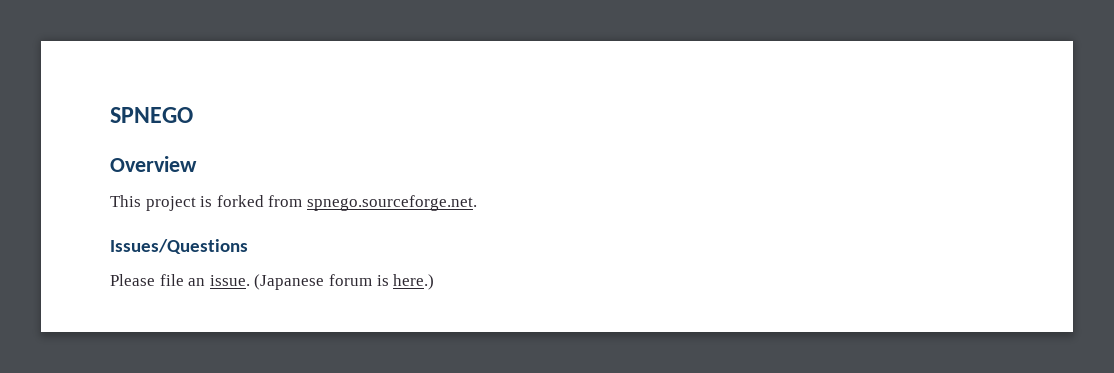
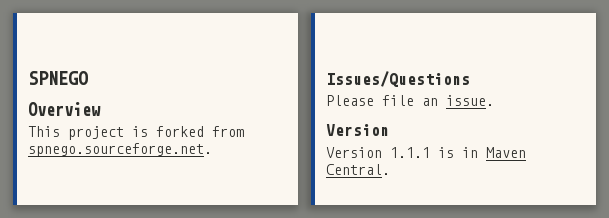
[254,274,435,290] (Japanese forum is here.) -> [326,124,389,136] [326,147,526,158] [326,164,390,175] // Version // Version 1.1.1 is in Maven Central.

